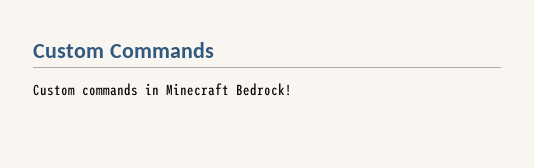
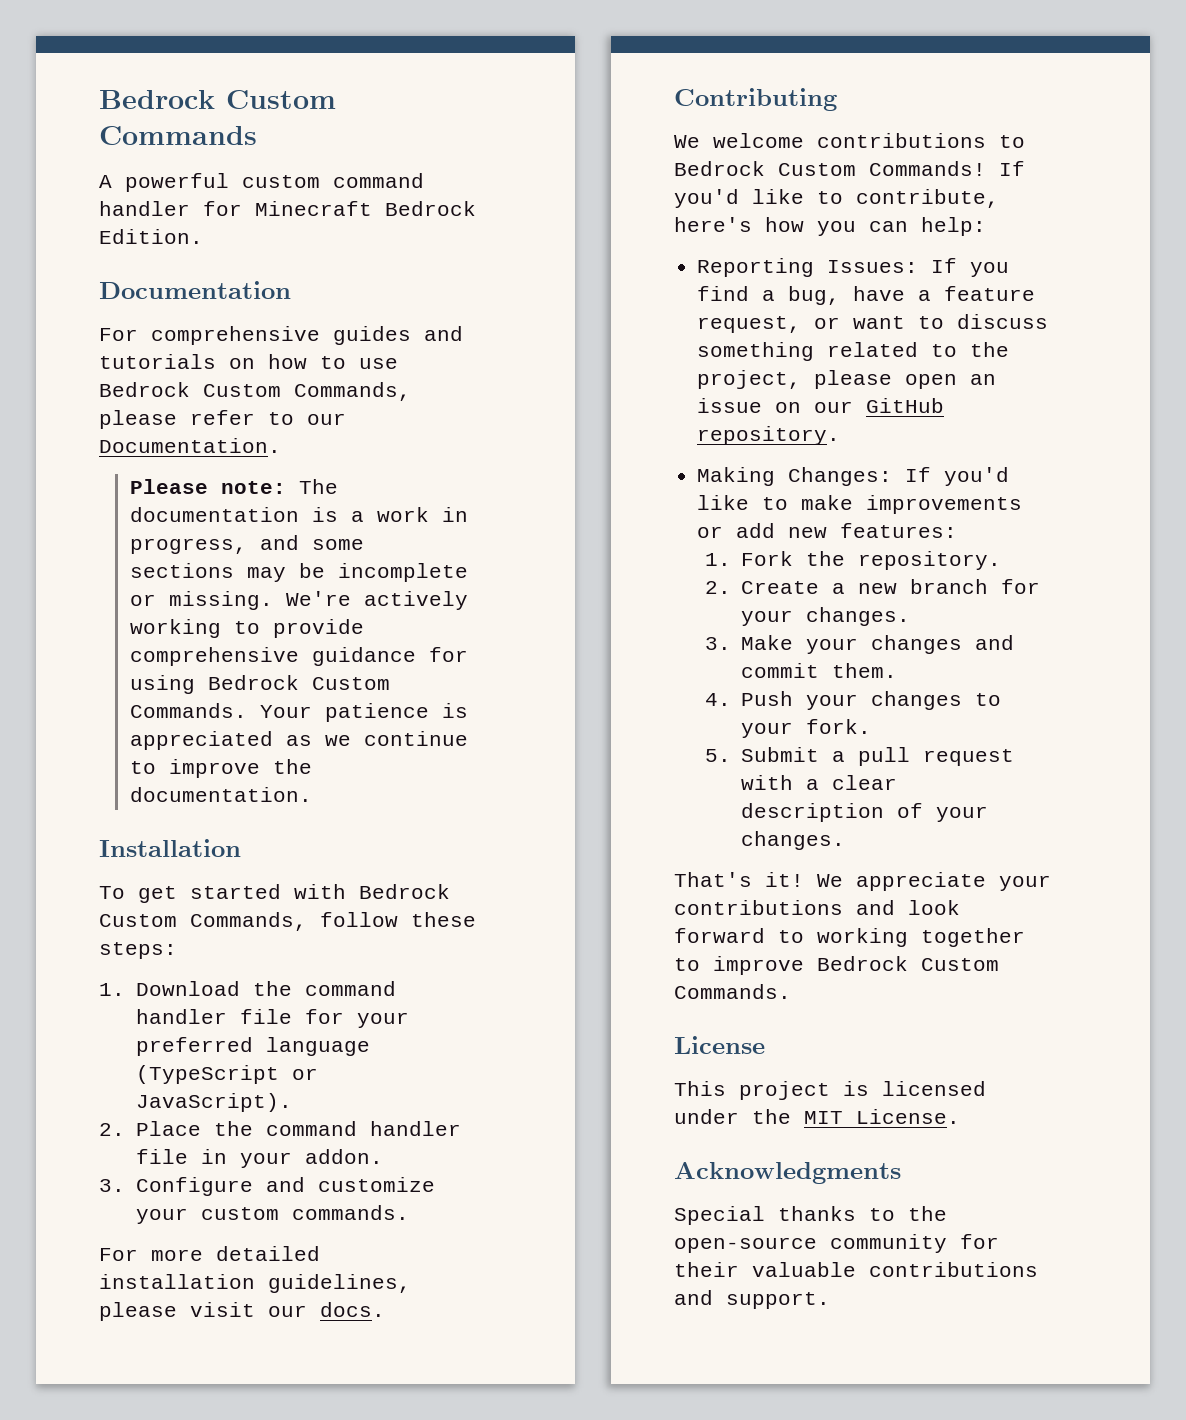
(33, 51) none -> [99,90,215,109] Bedrock
[33,83,292,96] Custom commands in Minecraft Bedrock! -> [99,173,424,192] [99,201,476,216] [99,229,203,244] [99,281,291,299] [99,326,463,345] [99,354,398,369] [99,382,411,401] [99,410,346,429] [99,438,281,453] [129,479,338,494] [129,507,468,522] [129,535,364,554] [129,563,468,582] [129,591,468,610] [129,619,364,638] [129,647,468,666] [129,675,390,694] [129,703,468,722] [129,731,468,750] [129,759,312,778] [129,787,312,802] [99,839,241,857] [99,884,450,903] [99,912,476,931] [99,942,177,959] [99,981,396,996] [135,1009,409,1028] [135,1037,370,1056] [135,1065,318,1084] [135,1093,292,1112] [99,1121,461,1136] [135,1149,383,1168] [99,1177,435,1196] [135,1205,409,1224] [99,1246,320,1261] [99,1274,411,1293] [99,1302,385,1321] [674,88,837,111] [674,133,1025,148] [674,161,1025,176] [674,189,999,208] [674,217,986,236] [697,258,1010,277] [697,286,1036,305] [697,314,1049,333] [697,342,1010,361] [697,370,997,389] [697,398,945,413] [697,426,841,445] [697,467,1010,486] [697,495,1023,514] [697,523,958,538] [704,551,1002,570] [704,579,1041,594] [741,607,911,626] [704,635,1015,654] [741,663,898,678] [704,691,1002,710] [741,719,872,738] [704,747,1015,766] [741,775,898,790] [741,803,989,822] [741,831,846,850] [674,872,1051,891] [674,900,960,915] [674,928,1025,947] [674,956,999,975] [674,984,791,999] [674,1036,765,1054] [674,1081,986,1100] [674,1109,960,1124] [674,1162,901,1184] [674,1206,947,1225] [674,1234,999,1253] [674,1262,1038,1277] [674,1290,830,1309] A powerful custom command handler for Minecraft Bedrock Edition. // Documentation // For comprehensive guides and tutorials on how to use Bedrock Custom Commands, please refer to our Documentation. // Please note: The documentation is a work in progress, and some sections may be incomplete or missing. We're actively working to provide comprehensive guidance for using Bedrock Custom Commands. Your patience is appreciated as we continue to improve the documentation. // Installation // To get started with Bedrock Custom Commands, follow these steps: // 1. Download the command handler file for your preferred language (TypeScript or JavaScript). // 2. Place the command handler file in your addon. // 3. Configure and customize your custom commands. // For more detailed installation guidelines, please visit our docs. // Contributing // We welcome contributions to Bedrock Custom Commands! If you'd like to contribute, here's how you can help: // Reporting Issues: If you find a bug, have a feature request, or want to discuss something related to the project, please open an issue on our GitHub repository. // Making Changes: If you'd like to make improvements or add new features: // 1. Fork the repository. // 2. Create a new branch for your changes. // 3. Make your changes and commit them. // 4. Push your changes to your fork. // 5. Submit a pull request with a clear description of your changes. // That's it! We appreciate your contributions and look forward to working together to improve Bedrock Custom Commands. // License // This project is licensed under the MIT License. // Acknowledgments // Special thanks to the open-source community for their valuable contributions and support.

